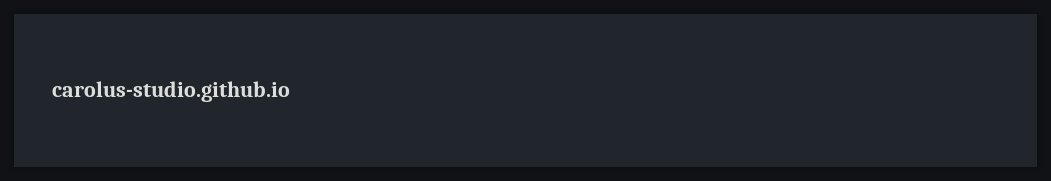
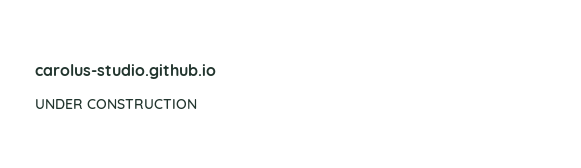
(290, 91) none -> [35,99,197,109] // UNDER CONSTRUCTION

